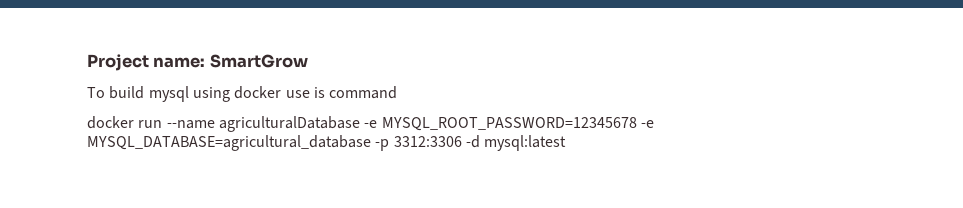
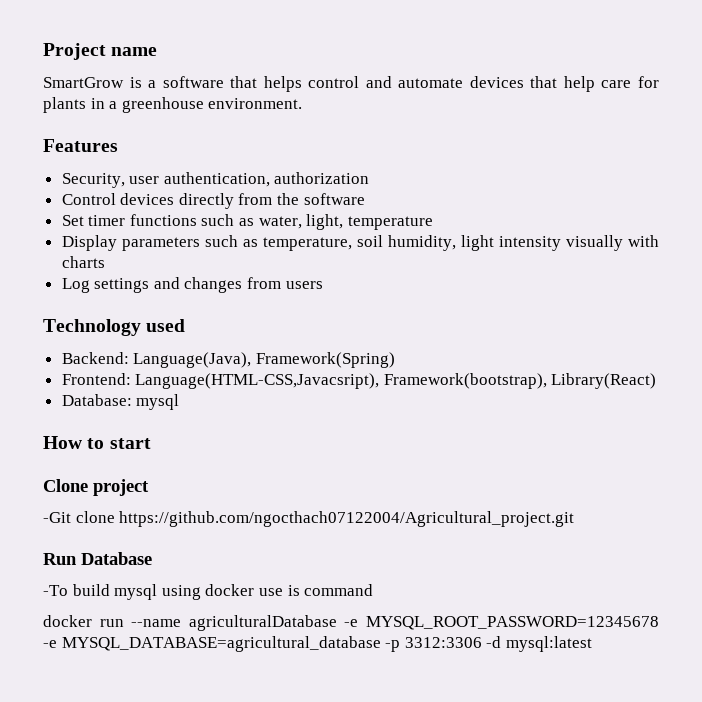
[153,57,206,68] name: -> [111,47,158,56] name //
[87,87,105,98] // To -> [129,76,660,92] [43,97,303,113] [43,139,118,152] [61,172,370,188] [61,193,365,209] [61,214,433,230] [61,235,659,251] [61,256,105,268] [61,277,323,293] [43,319,186,336] [61,352,395,368] [61,373,657,389] [61,394,180,410] [43,436,151,449] [43,479,149,496] [43,511,575,527] [43,552,152,565] [43,585,68,596] is a software that helps control and automate devices that help care for plants in a greenhouse environment. // Features // Security, user authentication, authorization // Control devices directly from the software // Set timer functions such as water, light, temperature // Display parameters such as temperature, soil humidity, light intensity visually with charts // Log settings and changes from users // Technology used // Backend: Language(Java), Framework(Spring) // Frontend: Language(HTML-CSS,Javacsript), Framework(bootstrap), Library(React) // Database: mysql // How to start // Clone project // -Git clone https://github.com/ngocthach07122004/Agricultural_project.git // Run Database // -To

